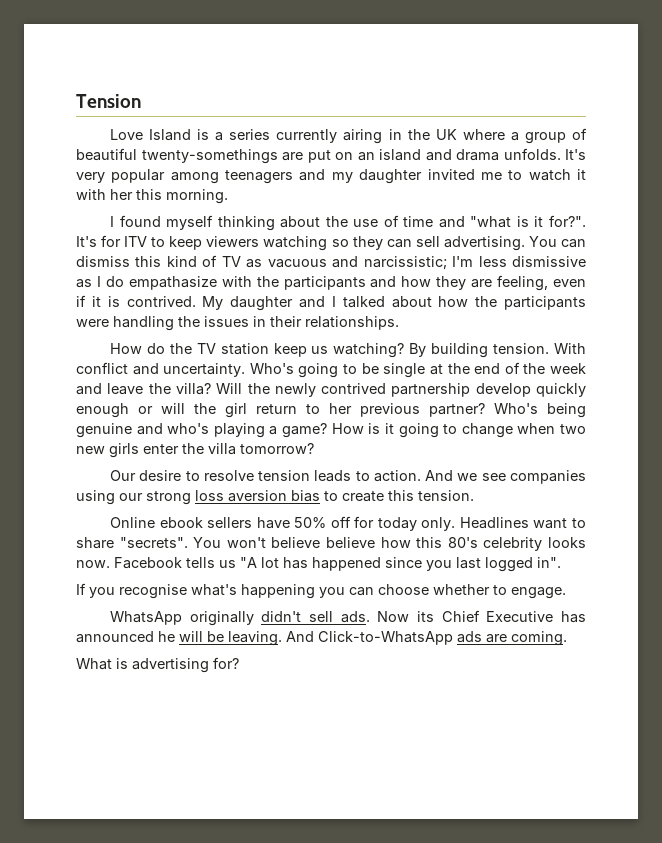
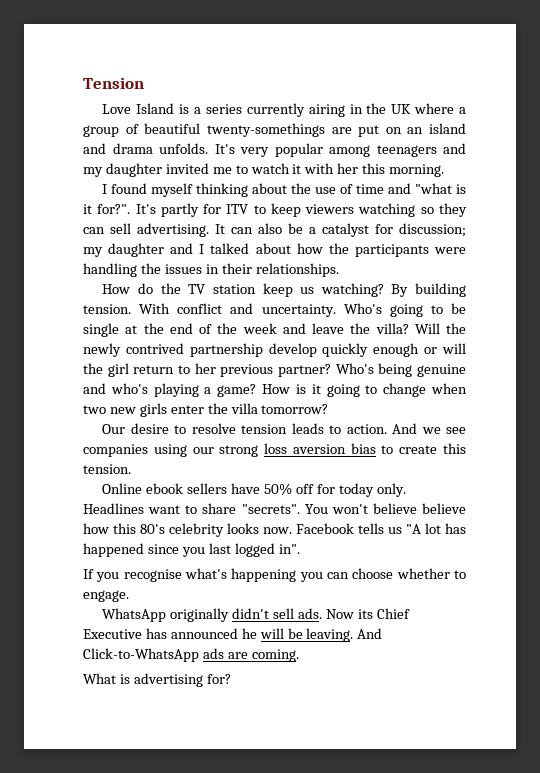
(97, 241) none -> [160,203,199,217] partly
[528,236,587,248] [76,255,586,270] [76,275,587,291] [76,295,224,310] You can dismiss this kind of TV as vacuous and narcissistic; I'm less dismissive as I do empathasize with the participants and how they are feeling, even if it is contrived. My -> [215,223,466,237] [83,247,103,257] It can also be a catalyst for discussion; my

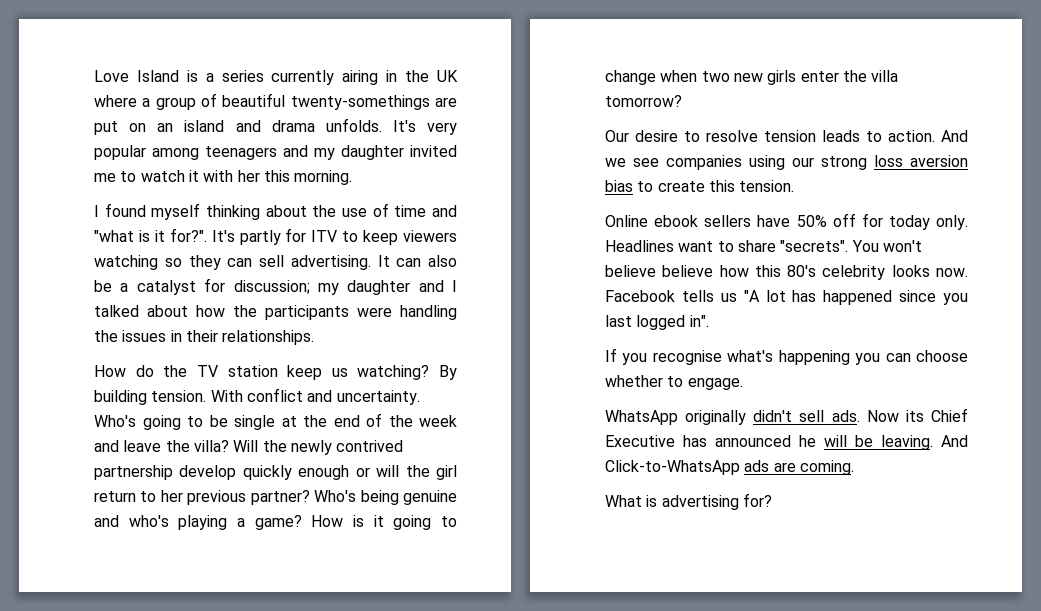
[83,77,144,89] Tension // -> (94, 76) none

